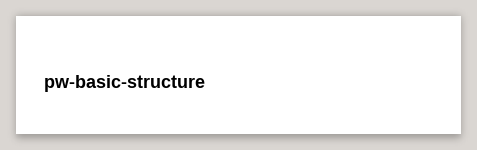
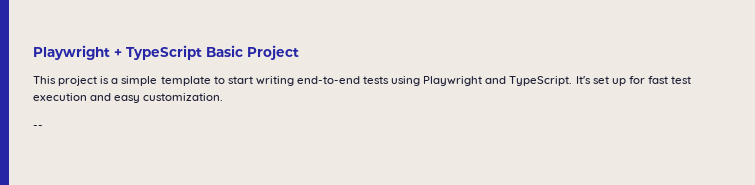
[44,75,205,92] pw-basic-structure -> [33,45,299,60] [33,76,692,86] [33,93,224,103] [33,125,43,129] Playwright + TypeScript Basic Project // This project is a simple template to start writing end-to-end tests using Playwright and TypeScript. It's set up for fast test execution and easy customization. // --

